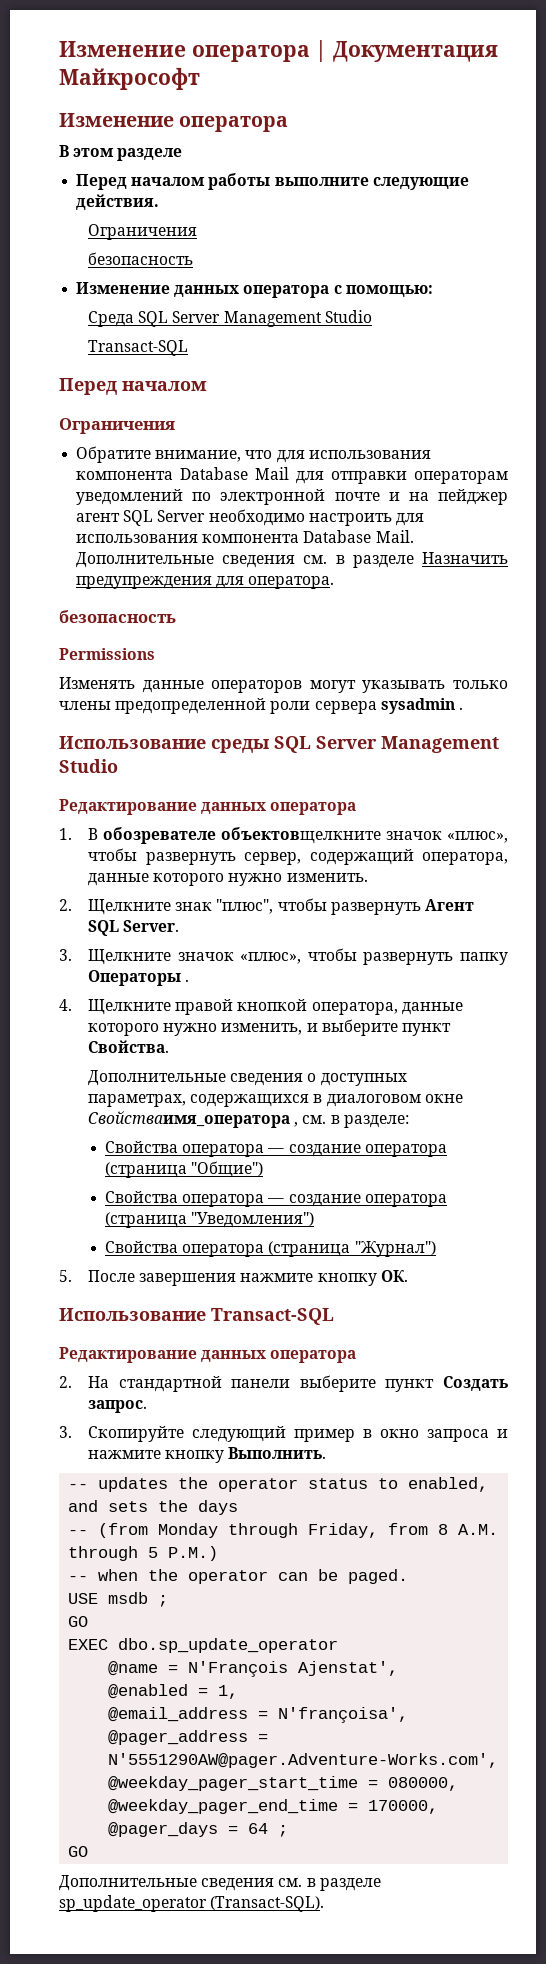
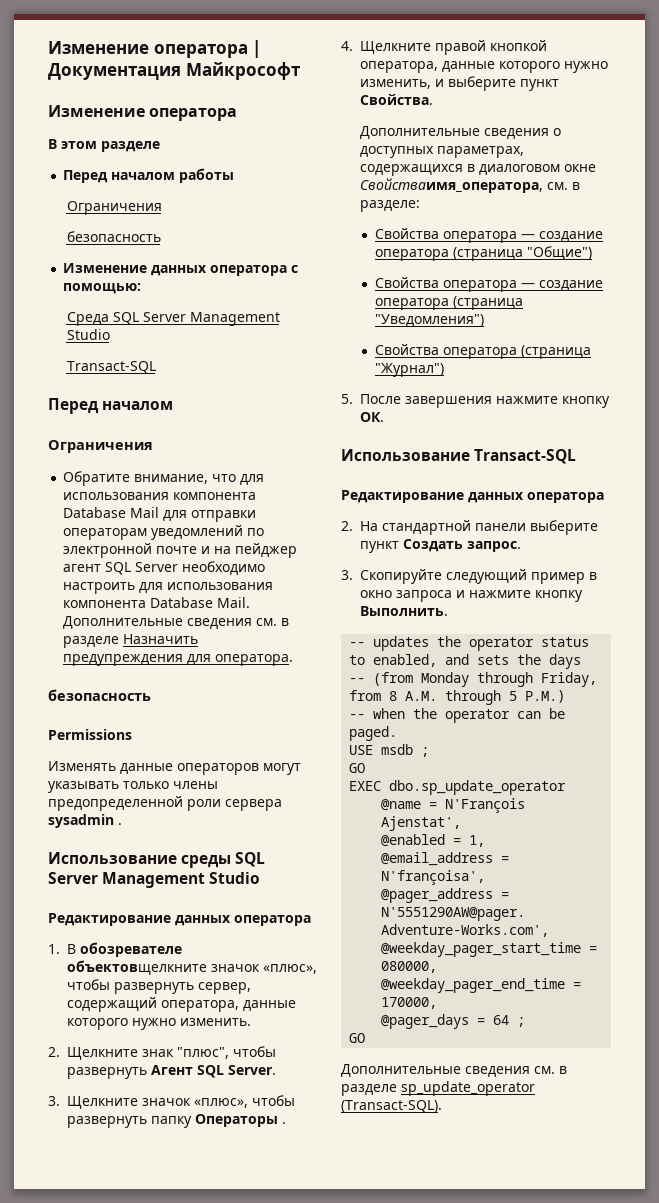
[274,177,469,190] [76,194,160,210] выполните следующие действия. -> (235, 175) none
[88,1111,299,1128] Свойстваимя_оператора , -> [359,178,543,193] Свойстваимя_оператора,

